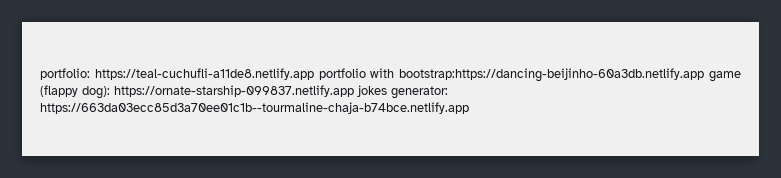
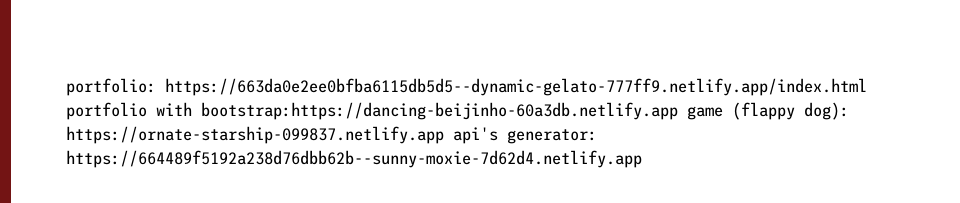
[94,68,314,80] https://teal-cuchufli-a11de8.netlify.app -> [165,78,867,96] https://663da0e2ee0bfba6115db5d5--dynamic-gelato-777ff9.netlify.app/index.html
[357,85,448,99] [40,102,469,114] jokes generator: https://663da03ecc85d3a70ee01c1b--tourmaline-chaja-b74bce.netlify.app -> [453,127,597,144] [66,150,642,168] api's generator: https://664489f5192a238d76dbb62b--sunny-moxie-7d62d4.netlify.app

